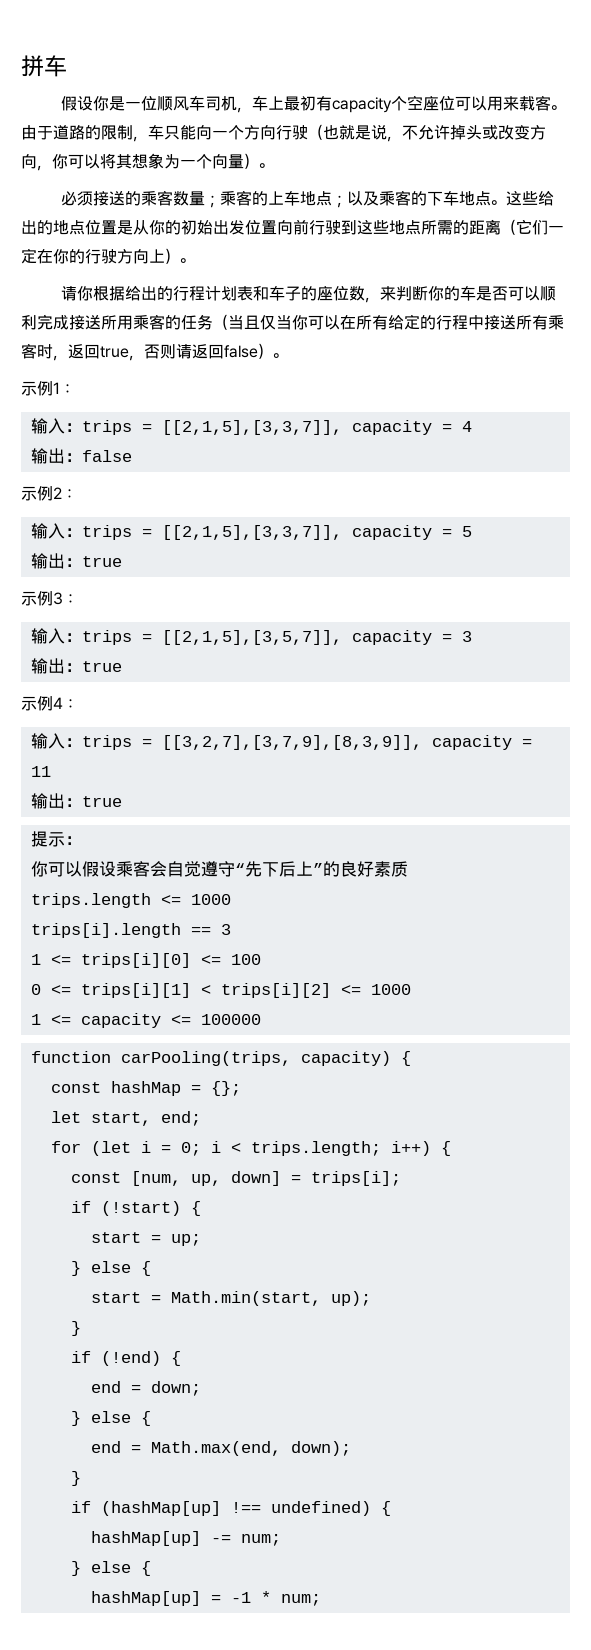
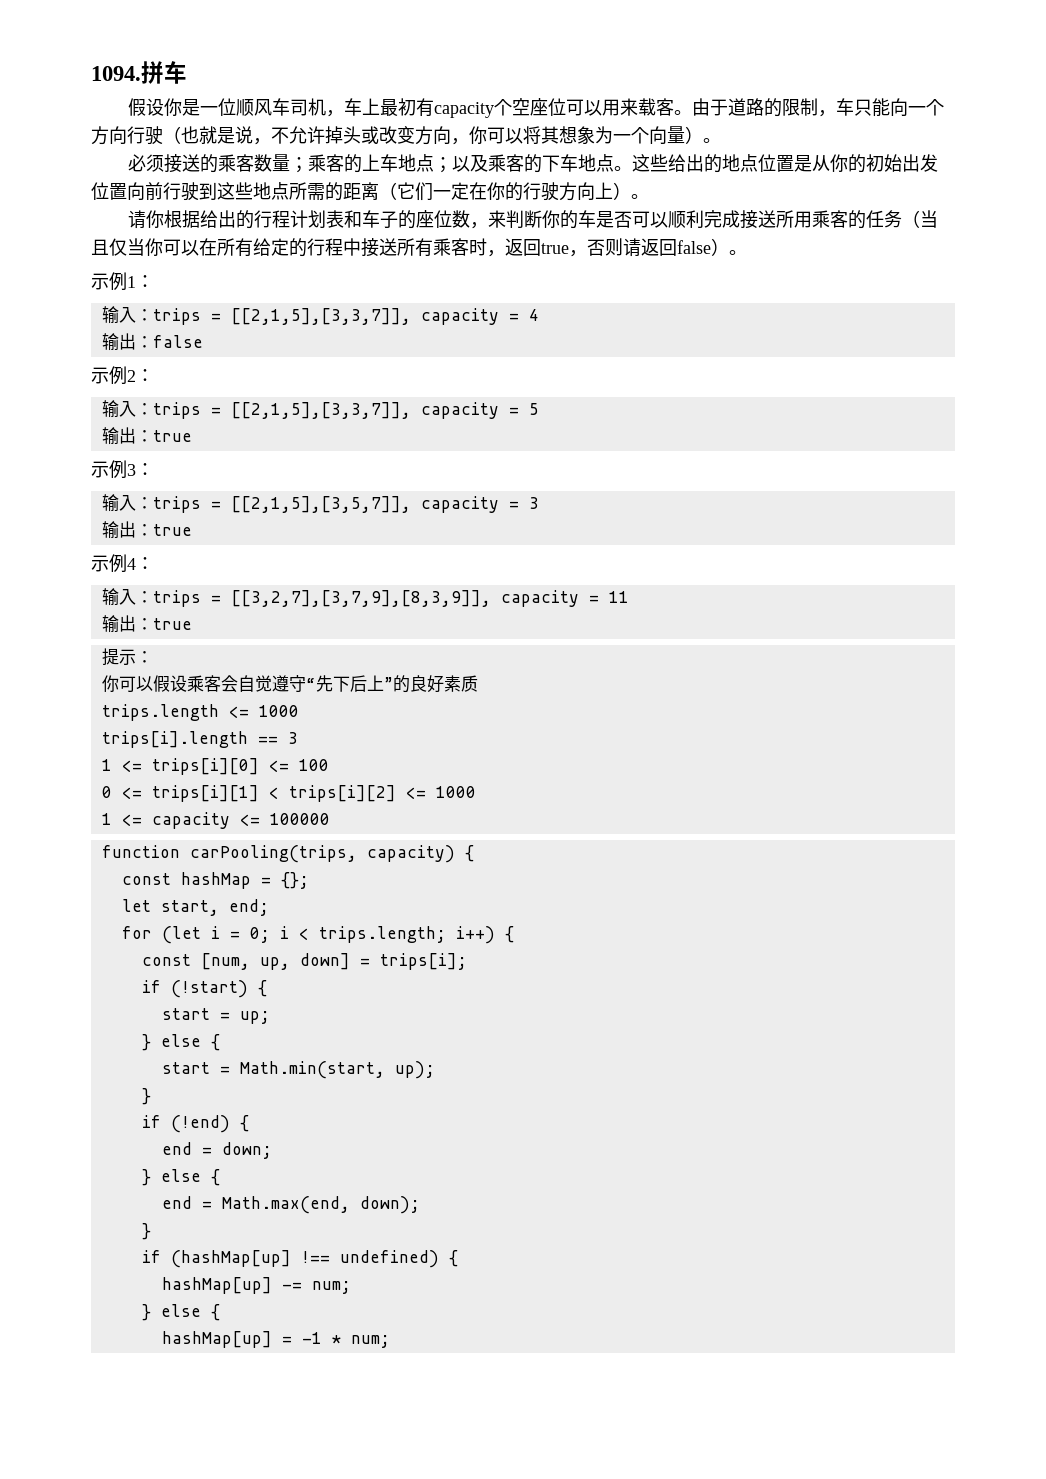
(21, 66) none -> [91,66,141,81] 1094.

